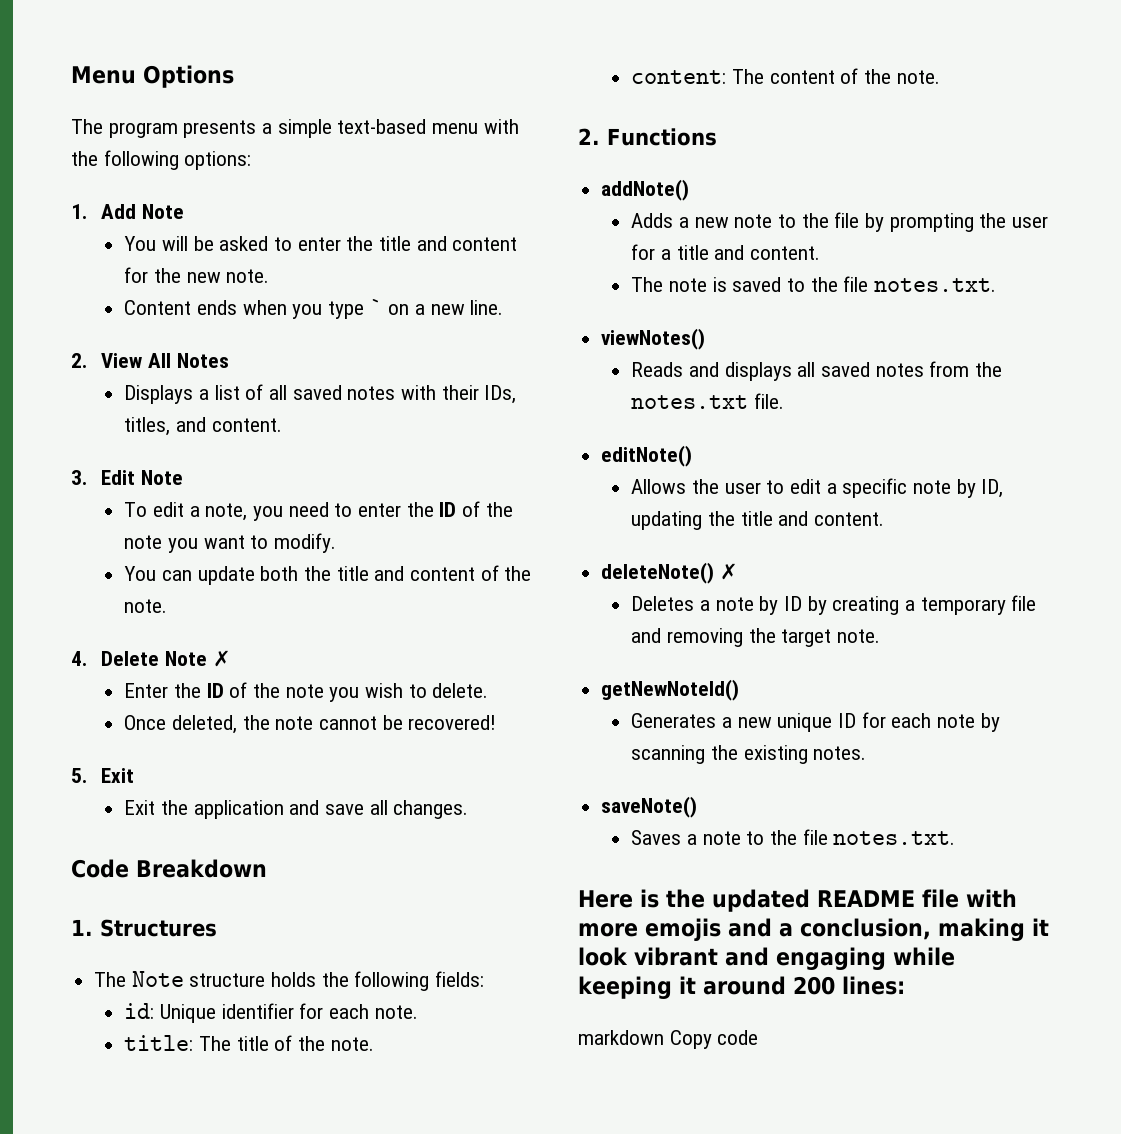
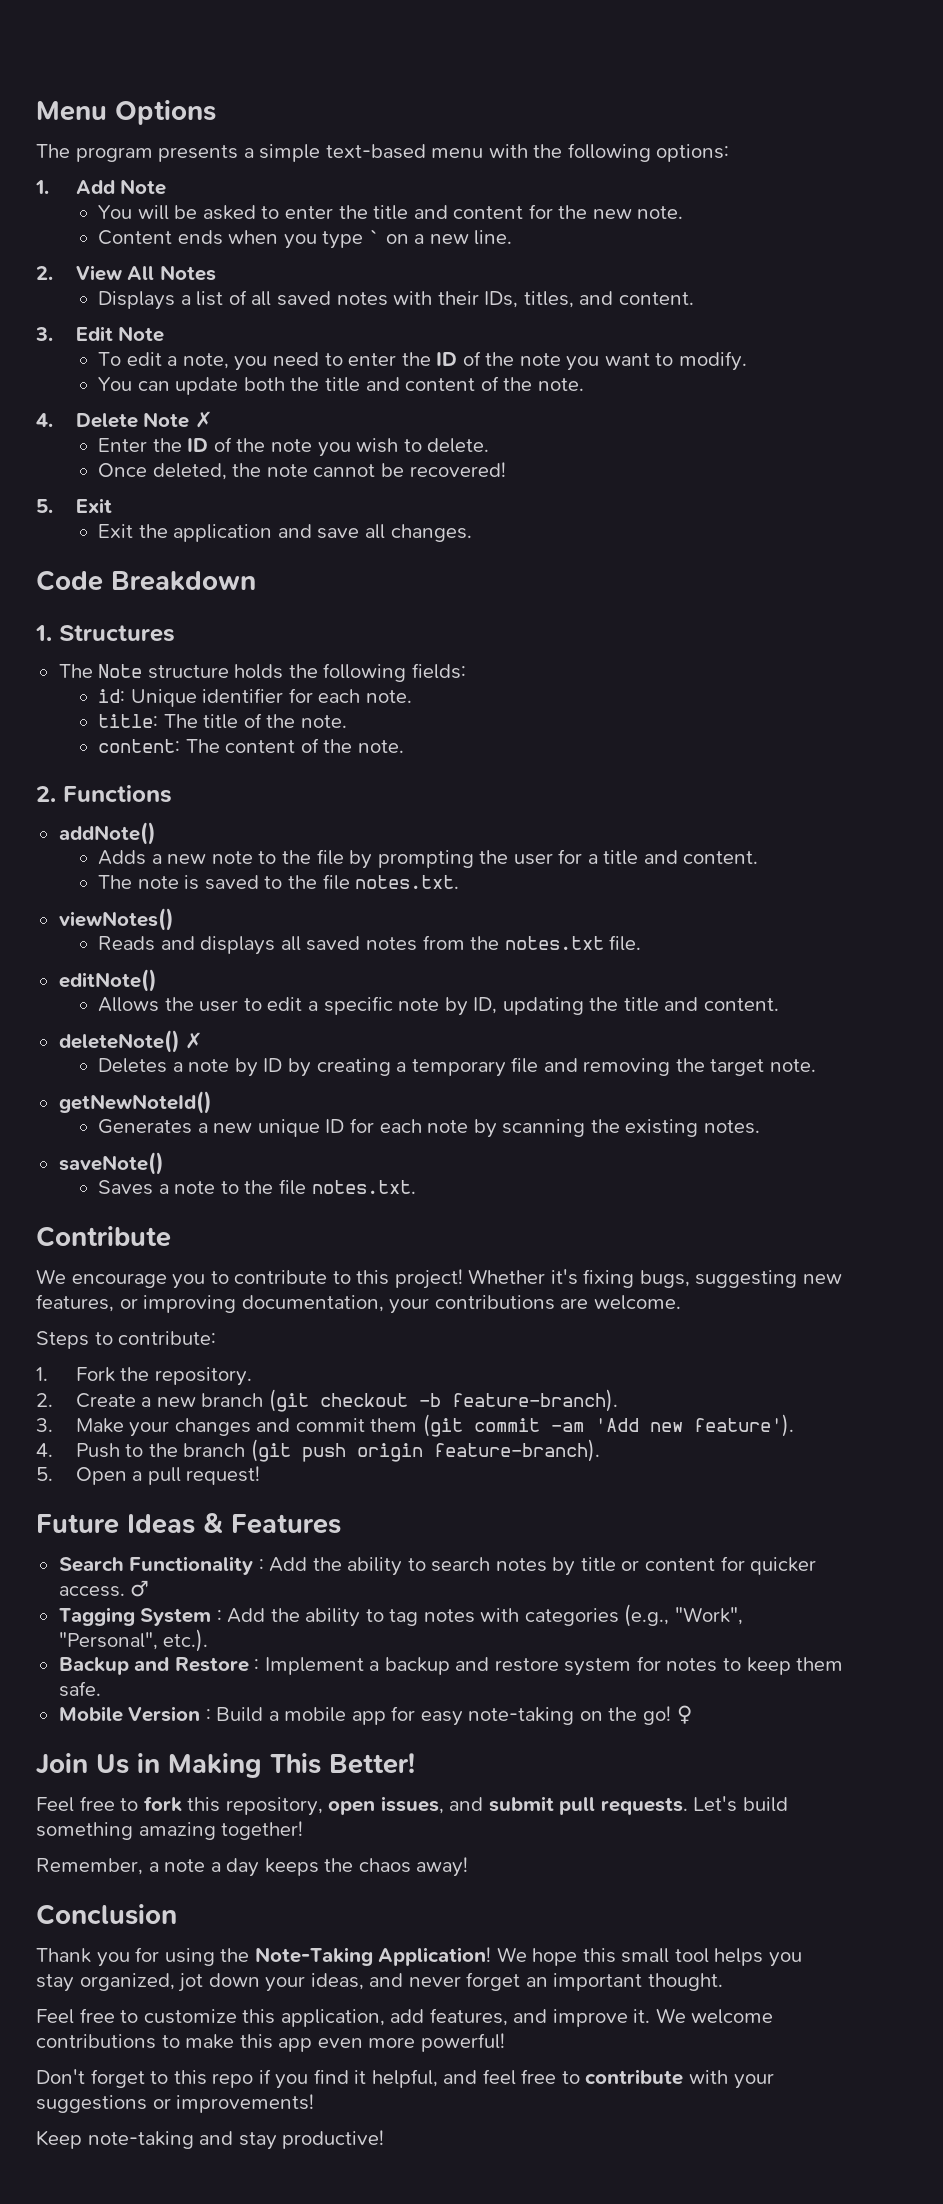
[578,889,1017,912] [578,918,1049,941] [578,947,955,970] [578,976,905,999] [578,1030,759,1049] Here is the updated README file with more emojis and a conclusion, making it look vibrant and engaging while keeping it around 200 lines: // markdown Copy code -> [36,1226,171,1247] [36,1269,842,1289] [36,1294,681,1314] [36,1331,217,1349] [36,1367,252,1386] [36,1389,618,1412] [36,1414,794,1437] [36,1439,600,1462] [36,1466,261,1485] [36,1513,341,1534] [58,1556,817,1576] [58,1580,150,1597] [58,1604,743,1627] [58,1629,209,1652] [58,1656,844,1676] [58,1681,101,1697] [58,1705,692,1726] [36,1753,415,1778] [36,1796,788,1816] [36,1821,304,1840] [36,1857,469,1877] [36,1904,177,1925] [36,1947,802,1967] [36,1972,723,1992] [36,2008,774,2027] [36,2033,505,2052] [36,2069,774,2089] [36,2094,315,2113] [36,2130,385,2150] Contribute // We encourage you to contribute to this project! Whether it's fixing bugs, suggesting new features, or improving documentation, your contributions are welcome. // Steps to contribute: // 1. Fork the repository. // 2. Create a new branch (git checkout -b feature-branch). // 3. Make your changes and commit them (git commit -am 'Add new feature'). // 4. Push to the branch (git push origin feature-branch). // 5. Open a pull request! // Future Ideas & Features // Search Functionality : Add the ability to search notes by title or content for quicker access. ♂ // Tagging System : Add the ability to tag notes with categories (e.g., "Work", "Personal", etc.). // Backup and Restore : Implement a backup and restore system for notes to keep them safe. // Mobile Version : Build a mobile app for easy note-taking on the go! ♀ // Join Us in Making This Better! // Feel free to fork this repository, open issues, and submit pull requests. Let's build something amazing together! // Remember, a note a day keeps the chaos away! // Conclusion // Thank you for using the Note-Taking Application! We hope this small tool helps you stay organized, jot down your ideas, and never forget an important thought. // Feel free to customize this application, add features, and improve it. We welcome contributions to make this app even more powerful! // Don't forget to this repo if you find it helpful, and feel free to contribute with your suggestions or improvements! // Keep note-taking and stay productive!

